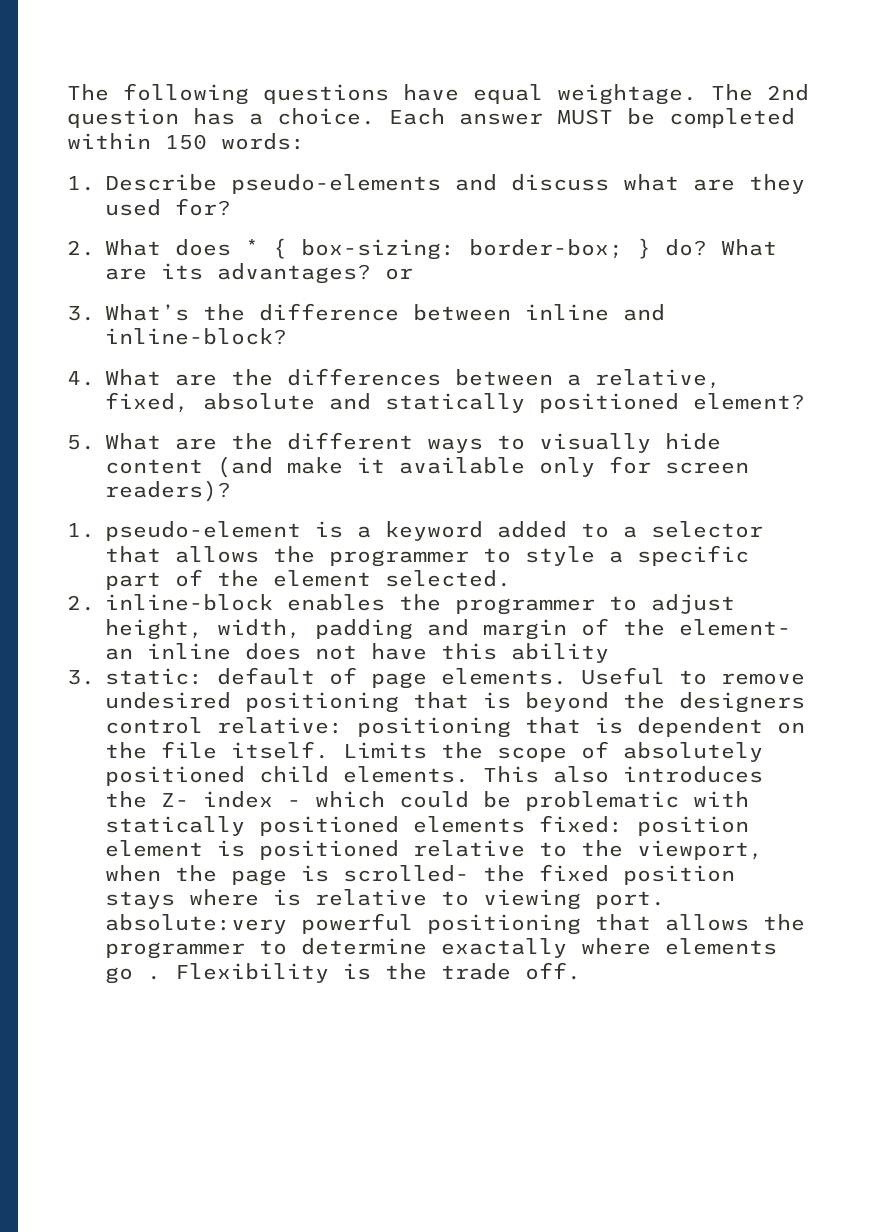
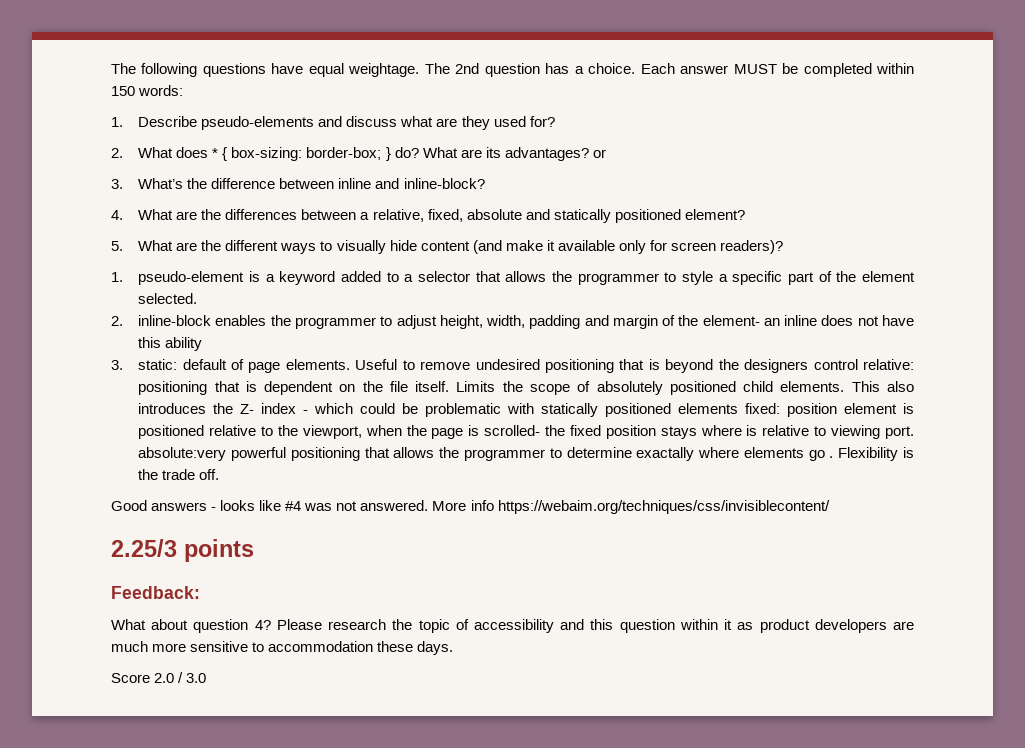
(581, 971) none -> [111,500,830,514] [111,539,254,562] [111,586,200,599] [111,619,914,633] [111,641,454,655] [111,672,207,683] // Good answers - looks like #4 was not answered. More info https://webaim.org/techniques/css/invisiblecontent/ // 2.25/3 points // Feedback: // What about question 4? Please research the topic of accessibility and this question within it as product developers are much more sensitive to accommodation these days. // Score 2.0 / 3.0

